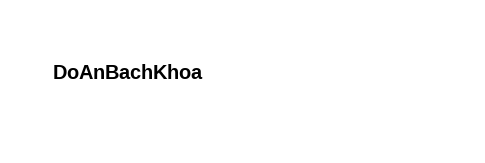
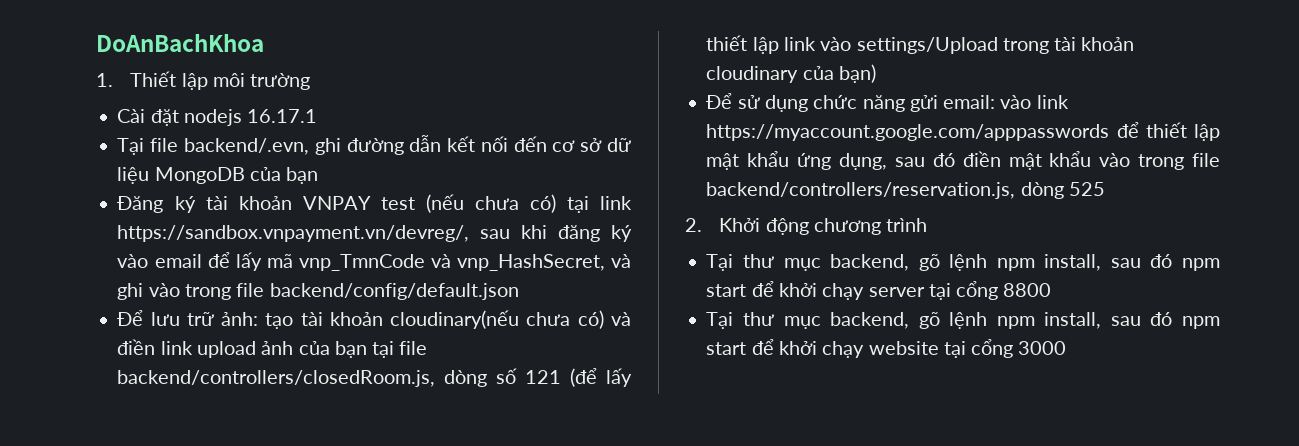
(203, 71) none -> [96,71,311,90] [117,109,318,126] [117,135,631,155] [117,167,319,184] [117,194,632,213] [117,225,632,242] [117,252,631,271] [117,283,519,300] [117,310,631,329] [117,339,428,358] [117,368,632,387] [706,35,1135,54] [706,64,876,83] [706,93,1069,112] [706,122,1220,141] [706,151,1220,170] [706,182,1105,199] [685,218,928,235] [706,254,1220,271] [706,281,1052,300] [706,312,1220,329] [706,339,1067,358] // 1. Thiết lập môi trường // Cài đặt nodejs 16.17.1 // Tại file backend/.evn, ghi đường dẫn kết nối đến cơ sở dữ liệu MongoDB của bạn // Đăng ký tài khoản VNPAY test (nếu chưa có) tại link https://sandbox.vnpayment.vn/devreg/, sau khi đăng ký vào email để lấy mã vnp_TmnCode và vnp_HashSecret, và ghi vào trong file backend/config/default.json // Để lưu trữ ảnh: tạo tài khoản cloudinary(nếu chưa có) và điền link upload ảnh của bạn tại file backend/controllers/closedRoom.js, dòng số 121 (để lấy thiết lập link vào settings/Upload trong tài khoản cloudinary của bạn) // Để sử dụng chức năng gửi email: vào link https://myaccount.google.com/apppasswords để thiết lập mật khẩu ứng dụng, sau đó điền mật khẩu vào trong file backend/controllers/reservation.js, dòng 525 // 2. Khởi động chương trình // Tại thư mục backend, gõ lệnh npm install, sau đó npm start để khởi chạy server tại cổng 8800 // Tại thư mục backend, gõ lệnh npm install, sau đó npm start để khởi chạy website tại cổng 3000

